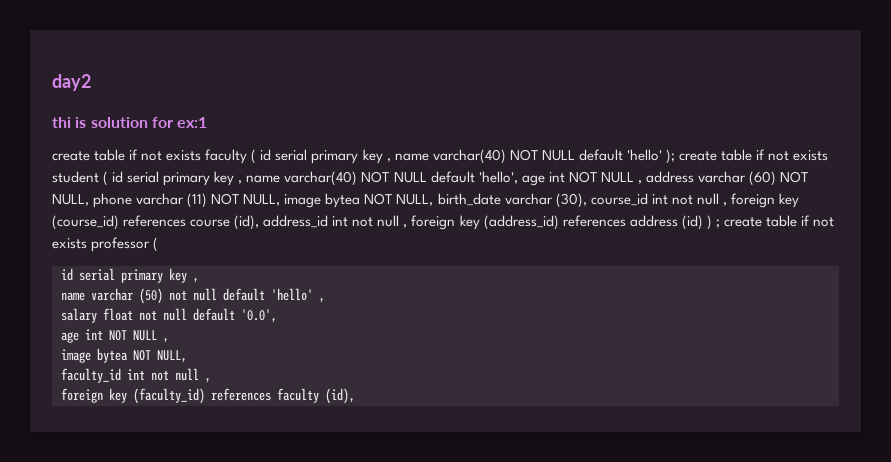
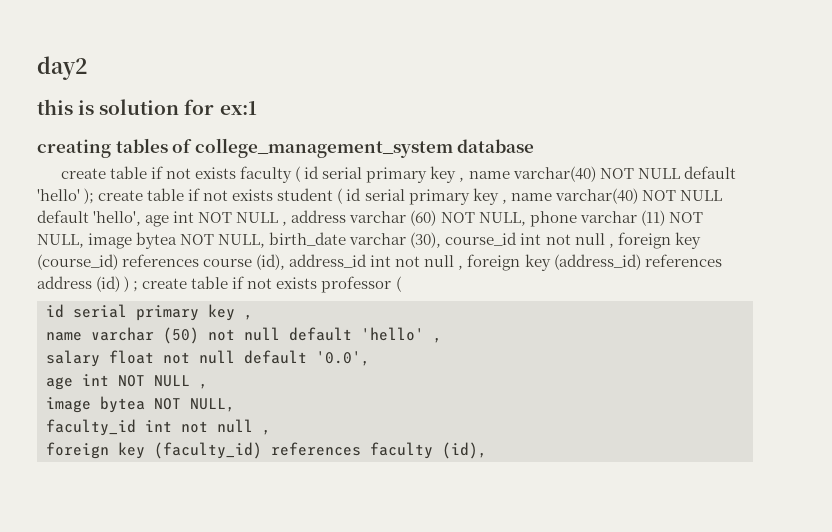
[52,117,71,128] thi -> [37,99,73,115] this
(208, 122) none -> [37,138,535,158] // creating tables of college_management_system database

